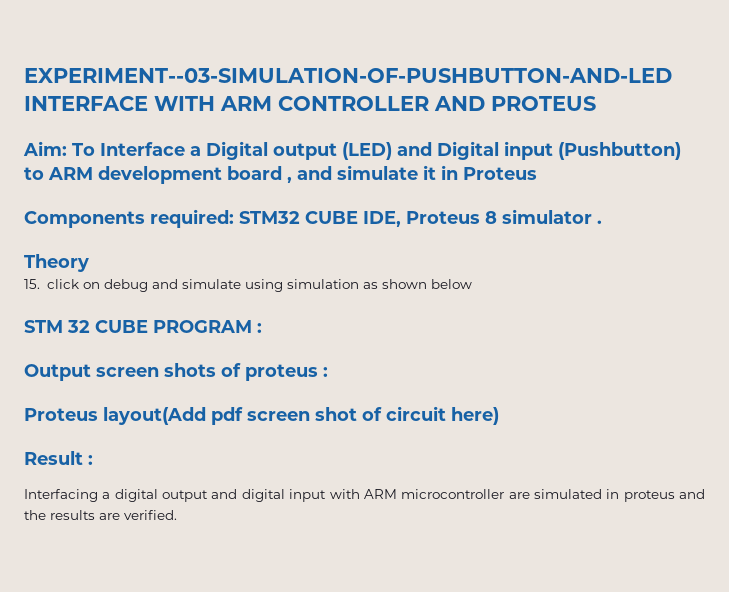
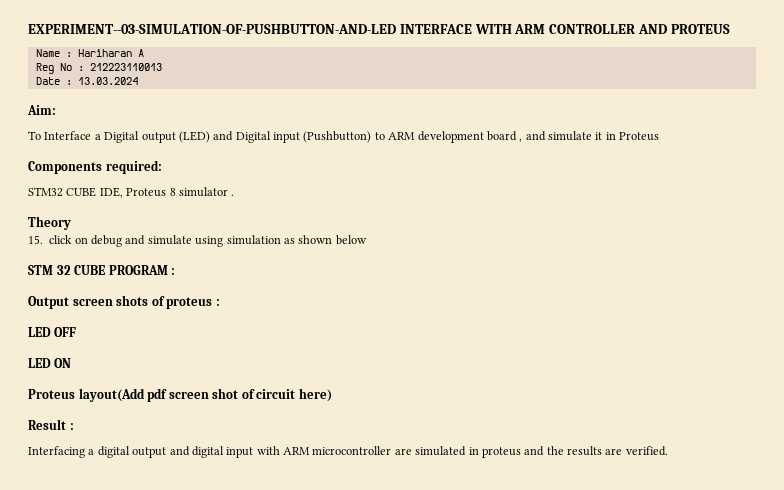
(596, 103) none -> [35,49,144,57] [35,63,162,74] [35,77,138,85] // Name : Hariharan A // Reg No : 212223110013 // Date : 13.03.2024
(67, 148) none -> (56, 110) //
(234, 218) none -> (162, 167) //
(328, 372) none -> [28,327,77,337] [28,358,72,368] // LED OFF // LED ON

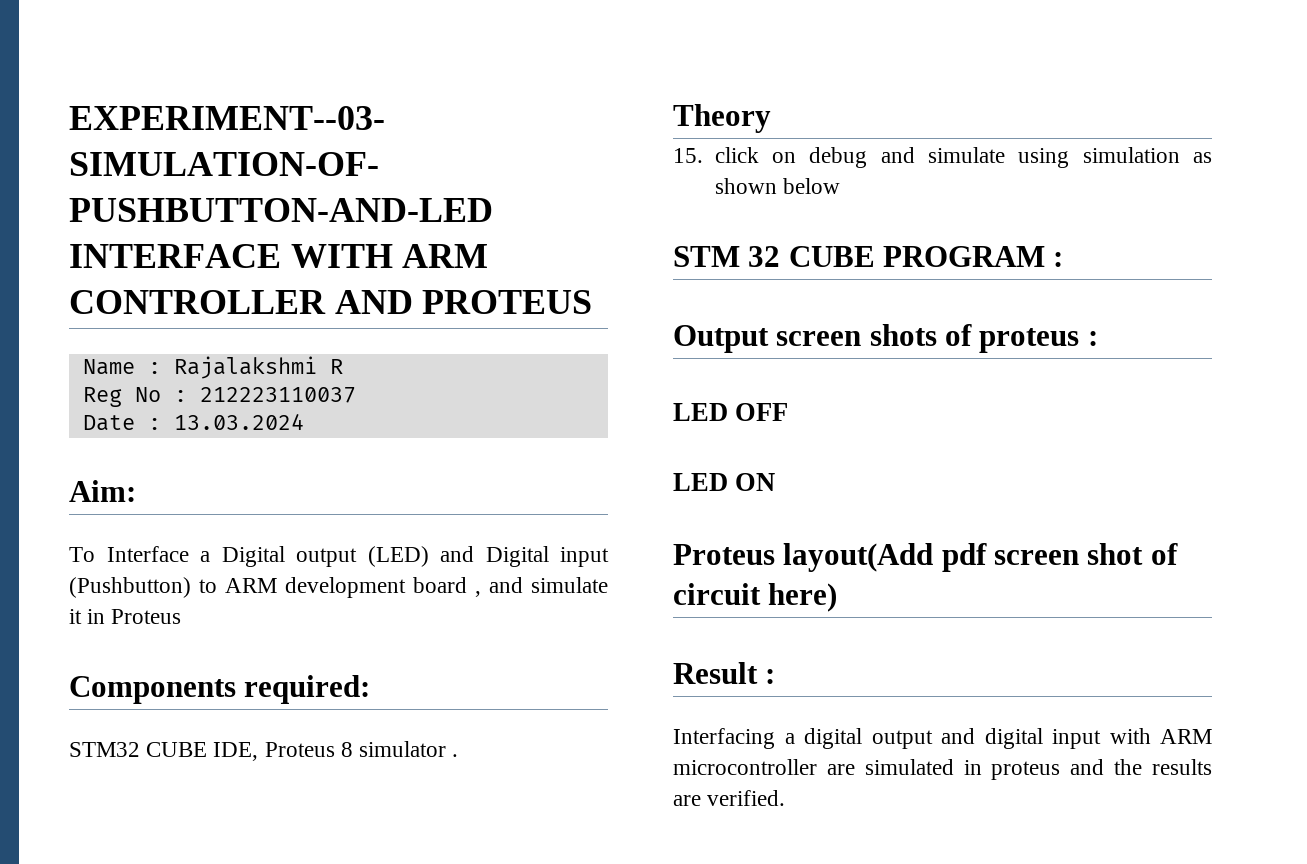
[77,49,144,57] Hariharan A -> [173,356,343,379] Rajalakshmi R
[89,63,162,71] 212223110013 -> [199,387,356,403] 212223110037

